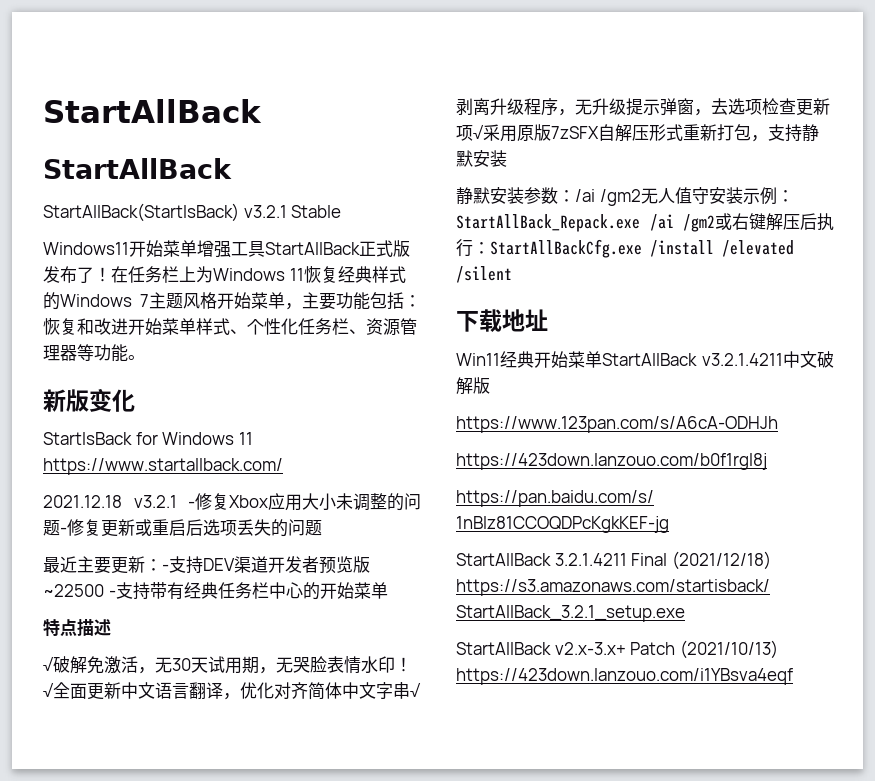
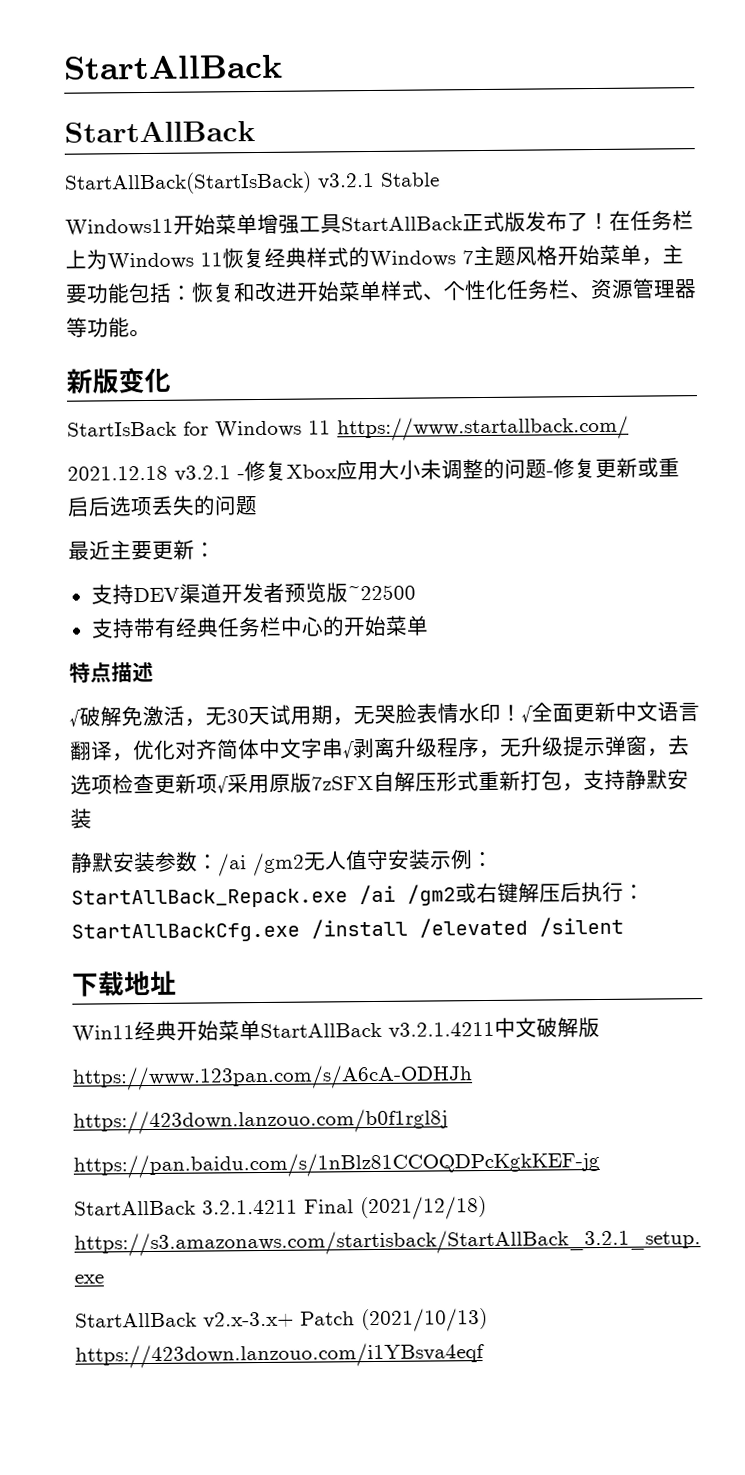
[162,564,169,571] - -> (216, 550) //
[108,590,116,597] - -> (416, 592) //

